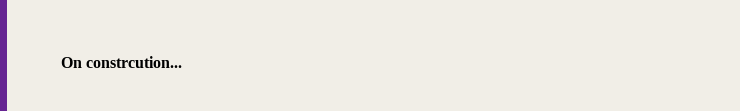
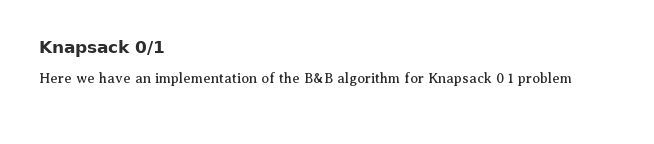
[61,56,183,68] On constrcution... -> [39,40,165,57] [39,72,572,86] Knapsack 0/1 // Here we have an implementation of the B&B algorithm for Knapsack 0 1 problem

